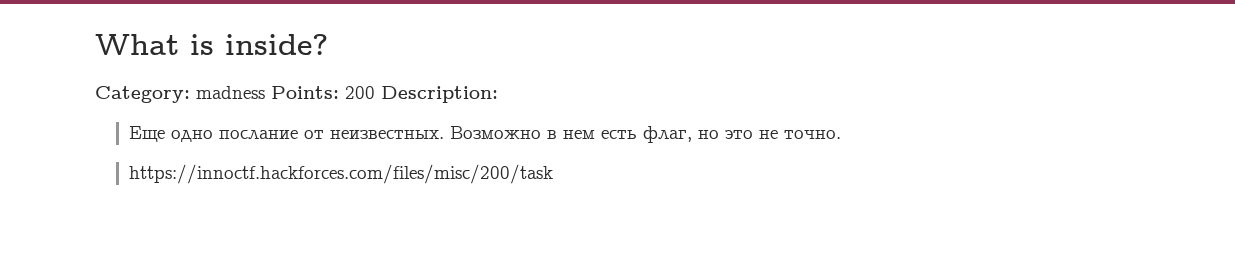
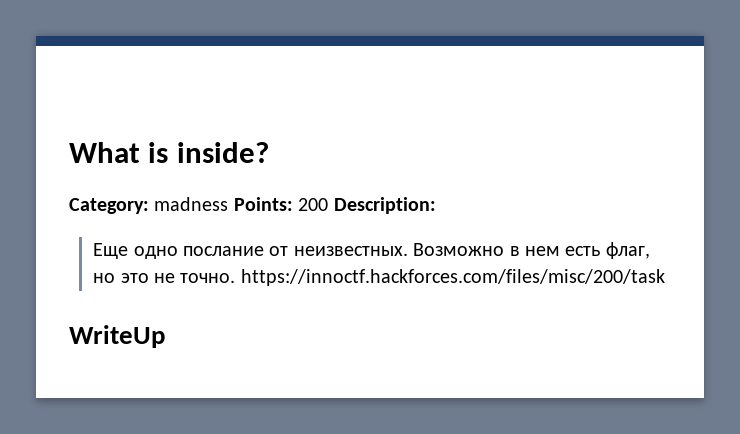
[129,164,554,184] // https://innoctf.hackforces.com/files/misc/200/task -> [240,269,665,286] [69,325,165,348] https://innoctf.hackforces.com/files/misc/200/task // WriteUp

